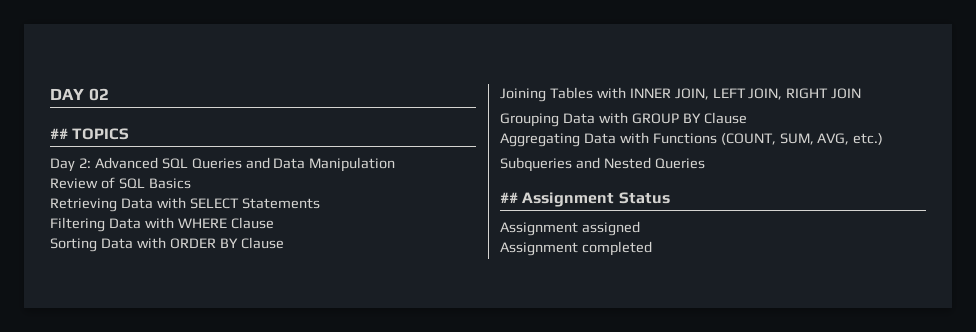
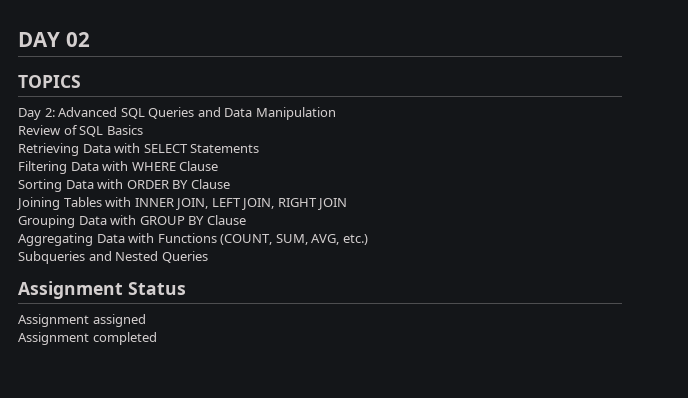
[50,128,68,139] ## -> (90, 39) none
[500,192,518,203] ## -> (208, 257) none

